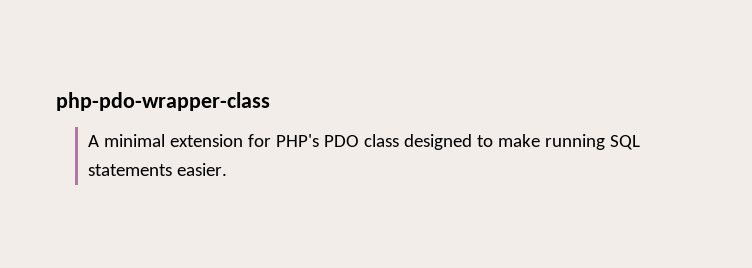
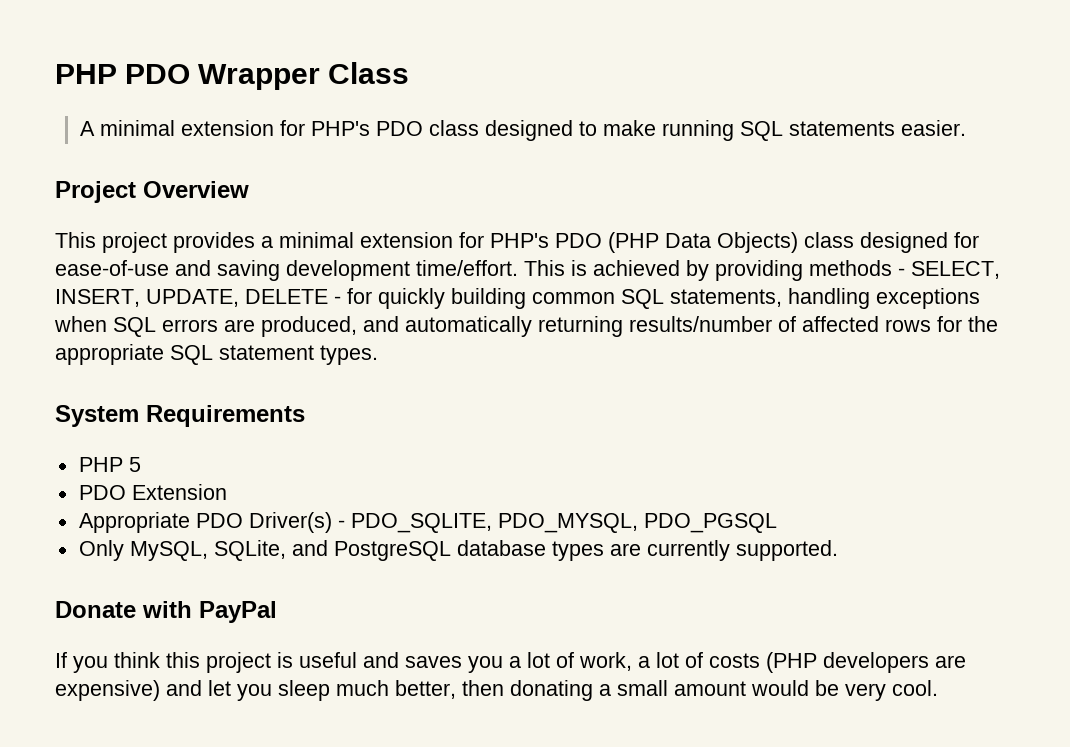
[56,92,270,111] php-pdo-wrapper-class -> [55,62,410,90] PHP PDO Wrapper Class
(228, 169) none -> [55,181,249,203] [55,232,979,253] [55,260,1000,281] [55,288,980,309] [54,316,998,337] [55,344,378,365] [55,405,305,427] [78,457,141,472] [78,484,227,500] [78,512,777,533] [78,540,838,561] [55,601,277,623] [55,652,966,673] [55,680,938,701] // Project Overview // This project provides a minimal extension for PHP's PDO (PHP Data Objects) class designed for ease-of-use and saving development time/effort. This is achieved by providing methods - SELECT, INSERT, UPDATE, DELETE - for quickly building common SQL statements, handling exceptions when SQL errors are produced, and automatically returning results/number of affected rows for the appropriate SQL statement types. // System Requirements // PHP 5 // PDO Extension // Appropriate PDO Driver(s) - PDO_SQLITE, PDO_MYSQL, PDO_PGSQL // Only MySQL, SQLite, and PostgreSQL database types are currently supported. // Donate with PayPal // If you think this project is useful and saves you a lot of work, a lot of costs (PHP developers are expensive) and let you sleep much better, then donating a small amount would be very cool.

